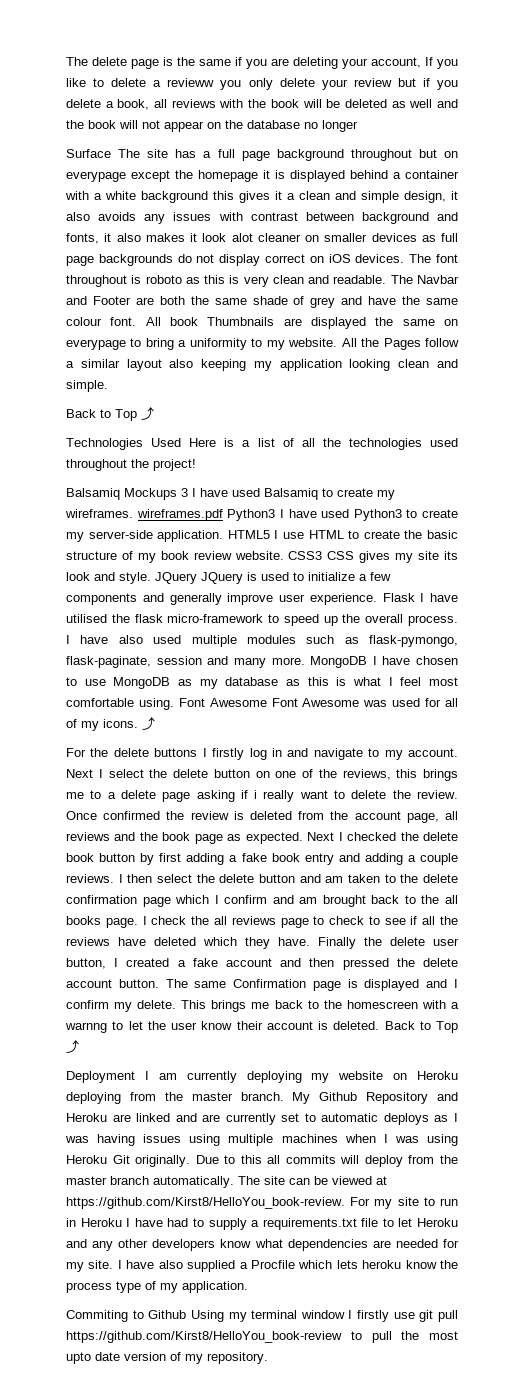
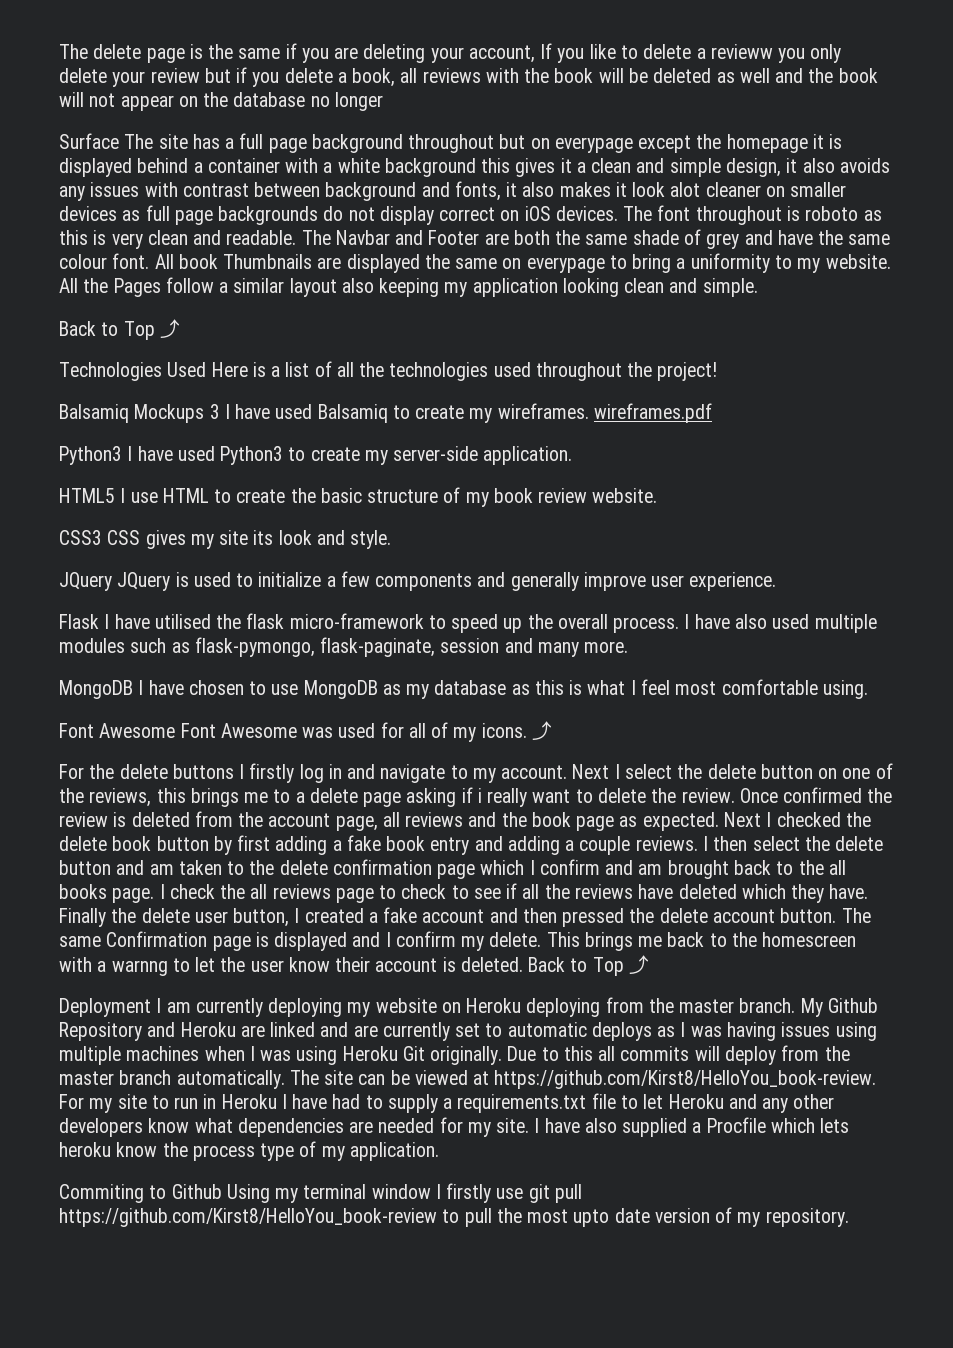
(223, 515) none -> (712, 413) //
(224, 536) none -> (573, 455) //
(284, 555) none -> (658, 495) //
(151, 578) none -> (392, 539) //
(377, 599) none -> (777, 581) //
(305, 661) none -> (629, 647) //
(174, 704) none -> (868, 689) //

